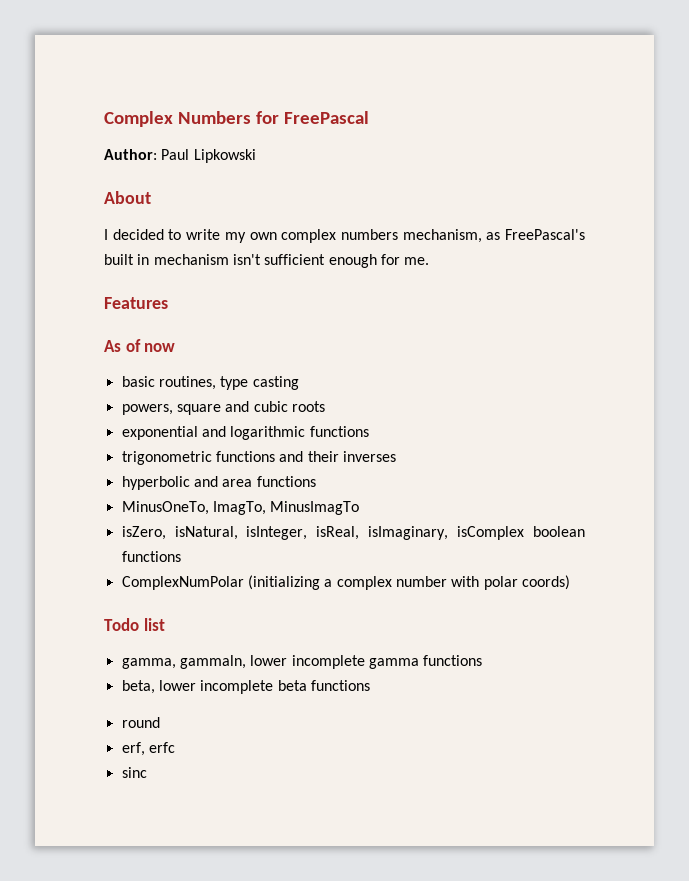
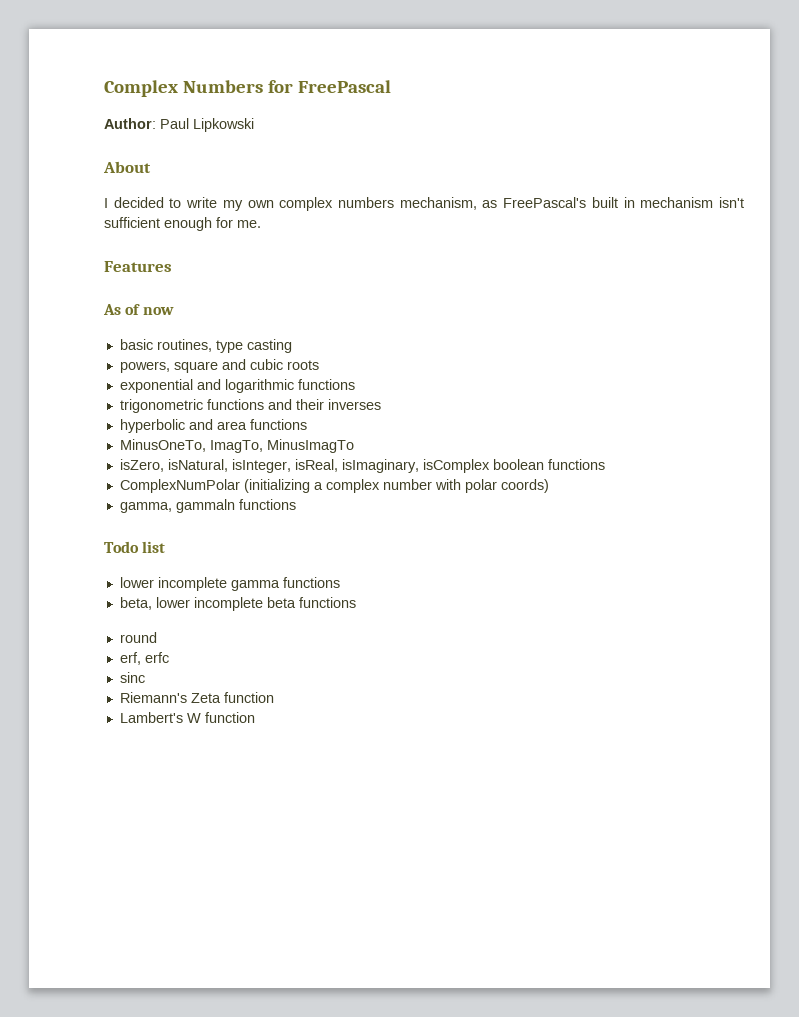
(570, 582) none -> [119,499,296,513] // gamma, gammaln functions
[121,655,246,669] gamma, gammaln, -> (166, 547) none
(147, 772) none -> [119,692,274,703] [119,712,255,723] // Riemann's Zeta function // Lambert's W function

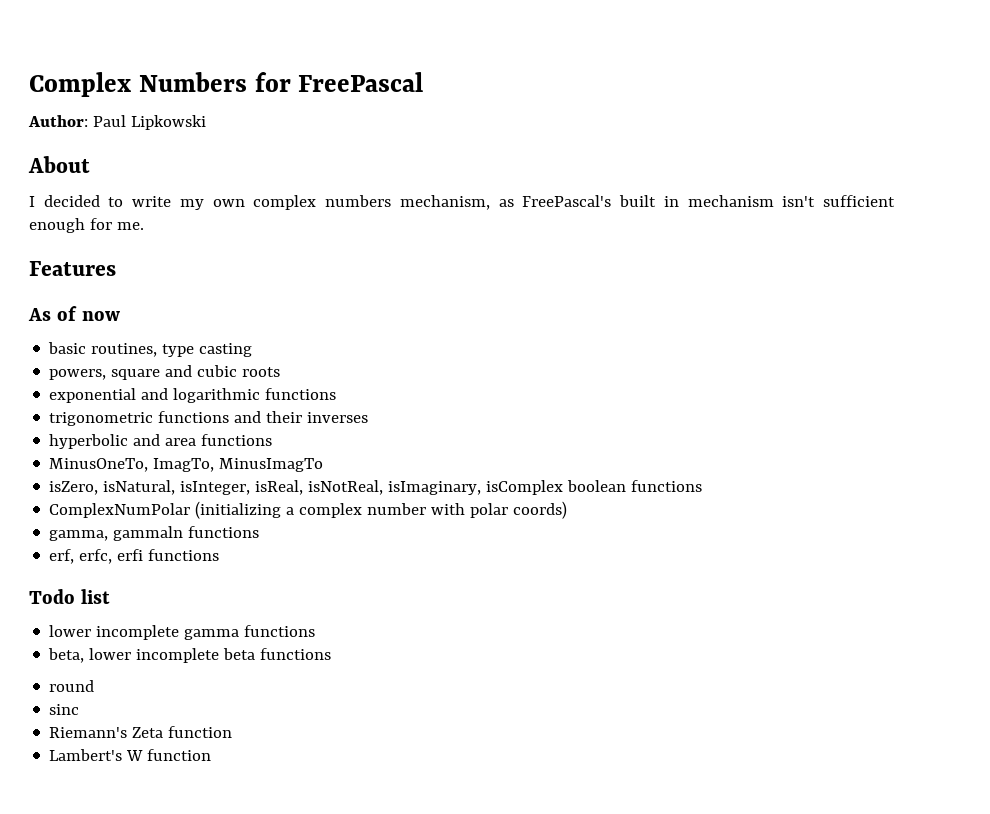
(338, 465) none -> [308,480,384,495] isNotReal,
(296, 504) none -> [49,549,220,564] // erf, erfc, erfi functions
[119,652,169,665] // erf, erfc -> (95, 686) none

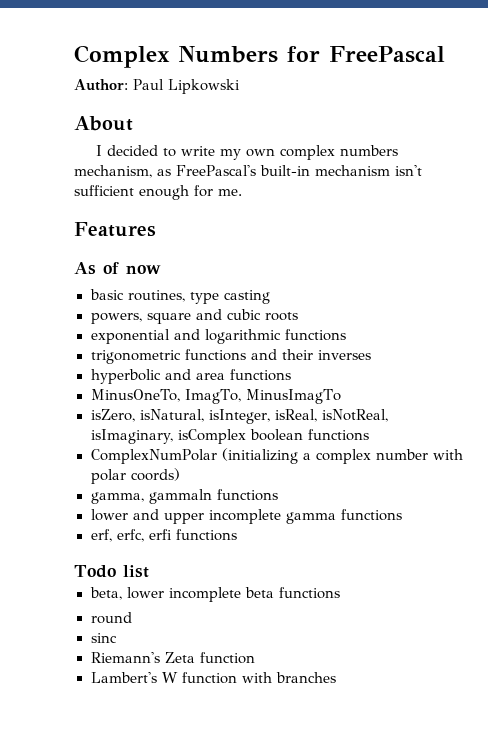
[619,195,679,207] built in -> [260,165,310,176] built-in
(260, 532) none -> [90,509,402,524] // lower and upper incomplete gamma functions
[49,625,316,640] // lower incomplete gamma functions -> (149, 571) none
(212, 755) none -> [241,672,336,683] with branches

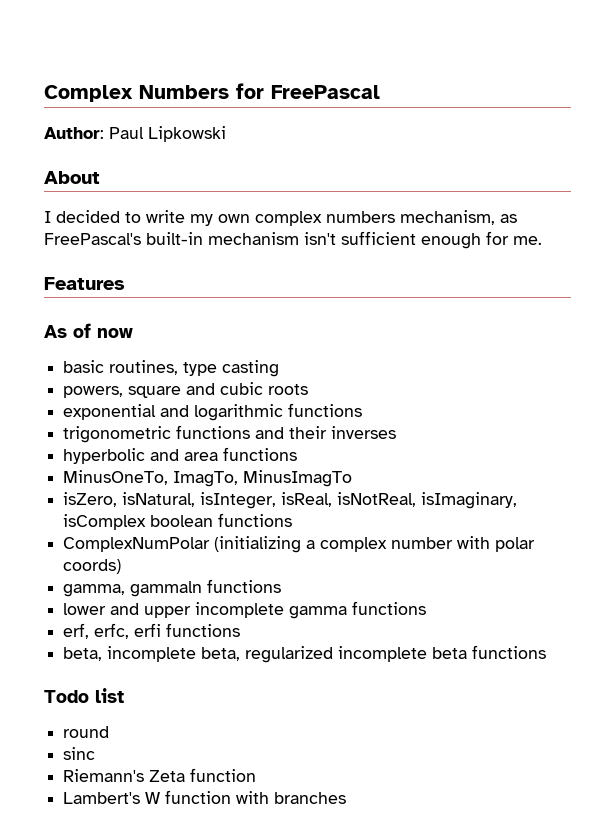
[74,565,149,578] [89,587,164,600] // Todo list // beta, lower -> [63,646,334,663] // beta, incomplete beta, regularized
(340, 593) none -> [44,688,124,703] // Todo list

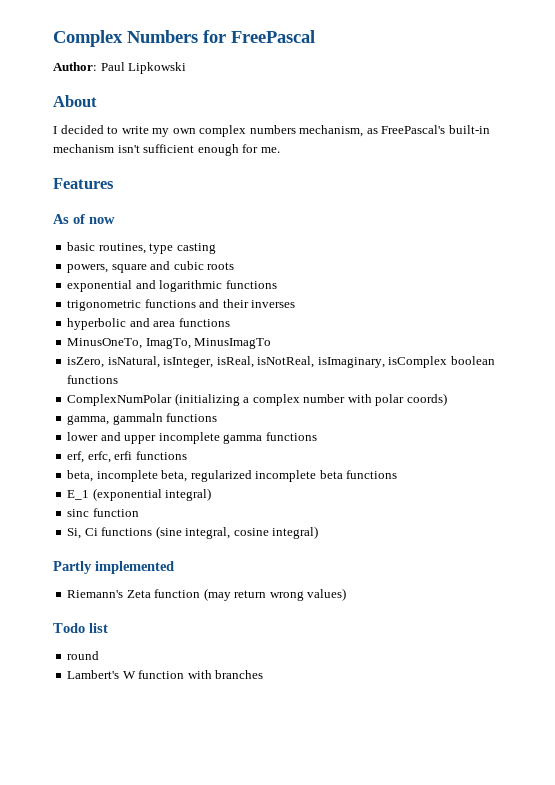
(547, 652) none -> [67,488,212,501] [67,508,139,517] [67,526,319,539] [53,561,174,574] [67,588,347,601] // E_1 (exponential integral) // sinc function // Si, Ci functions (sine integral, cosine integral) // Partly implemented // Riemann's Zeta function (may return wrong values)
[63,747,96,760] [63,768,257,782] // sinc // Riemann's Zeta function -> (100, 655) none

